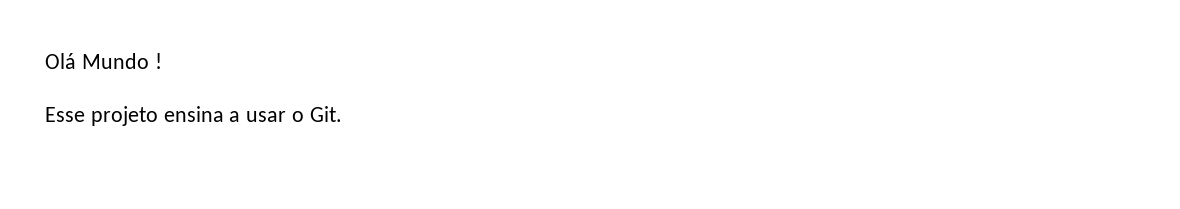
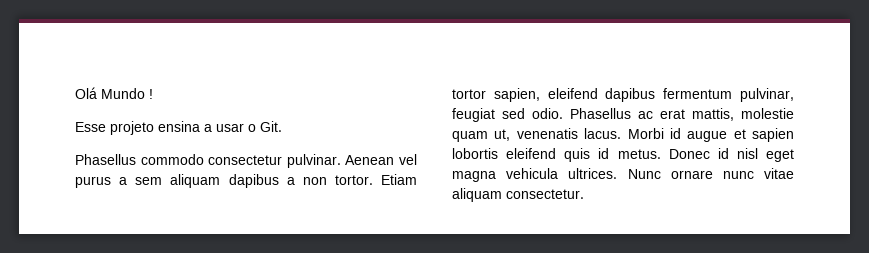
(342, 114) none -> [75,154,417,168] [75,174,417,188] [452,88,794,102] [452,108,794,122] [452,128,794,142] [452,148,794,162] [452,168,794,182] [452,188,584,202] // Phasellus commodo consectetur pulvinar. Aenean vel purus a sem aliquam dapibus a non tortor. Etiam tortor sapien, eleifend dapibus fermentum pulvinar, feugiat sed odio. Phasellus ac erat mattis, molestie quam ut, venenatis lacus. Morbi id augue et sapien lobortis eleifend quis id metus. Donec id nisl eget magna vehicula ultrices. Nunc ornare nunc vitae aliquam consectetur.

